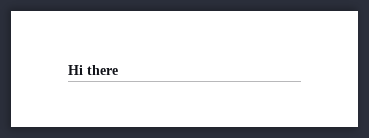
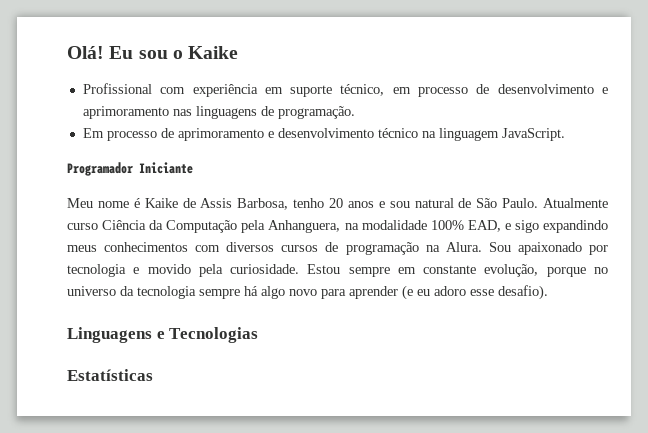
[68,65,118,75] Hi there -> [67,46,239,59] [82,83,608,97] [82,106,355,119] [82,128,565,141] [67,162,193,176] [67,198,608,210] [67,220,608,233] [67,242,608,255] [67,264,608,277] [67,285,548,300] [67,327,259,343] [67,369,153,381] Olá! Eu sou o Kaike // Profissional com experiência em suporte técnico, em processo de desenvolvimento e aprimoramento nas linguagens de programação. // Em processo de aprimoramento e desenvolvimento técnico na linguagem JavaScript. // Programador Iniciante // Meu nome é Kaike de Assis Barbosa, tenho 20 anos e sou natural de São Paulo. Atualmente curso Ciência da Computação pela Anhanguera, na modalidade 100% EAD, e sigo expandindo meus conhecimentos com diversos cursos de programação na Alura. Sou apaixonado por tecnologia e movido pela curiosidade. Estou sempre em constante evolução, porque no universo da tecnologia sempre há algo novo para aprender (e eu adoro esse desafio). // Linguagens e Tecnologias // Estatísticas

